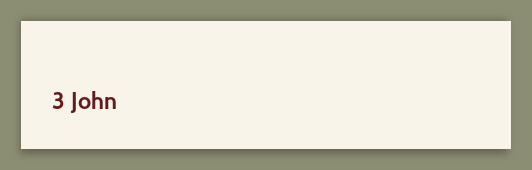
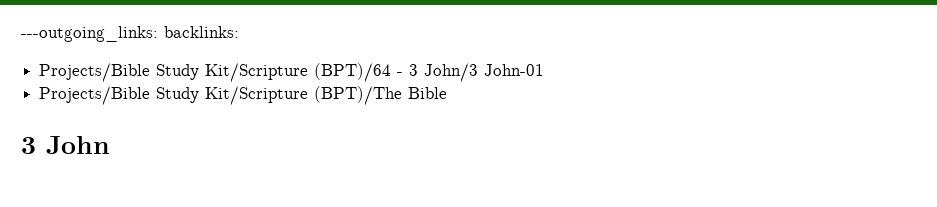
(52, 100) none -> [21,26,239,42] [39,63,545,82] [39,86,448,105] ---outgoing_links: backlinks: // Projects/Bible Study Kit/Scripture (BPT)/64 - 3 John/3 John-01 // Projects/Bible Study Kit/Scripture (BPT)/The Bible //

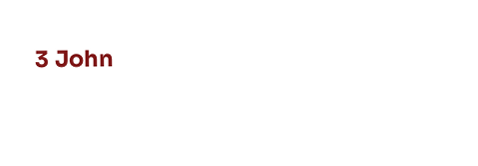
[21,26,239,42] [39,63,545,82] [39,86,448,105] ---outgoing_links: backlinks: // Projects/Bible Study Kit/Scripture (BPT)/64 - 3 John/3 John-01 // Projects/Bible Study Kit/Scripture (BPT)/The Bible // -> (34, 59) none

